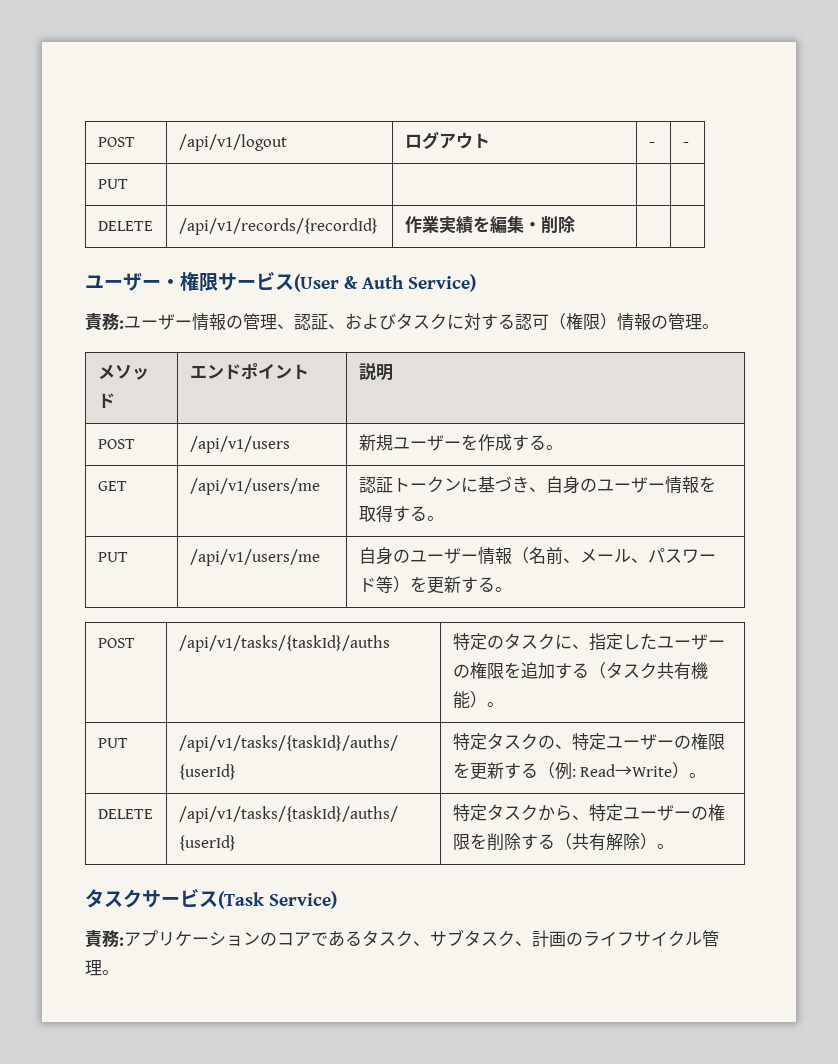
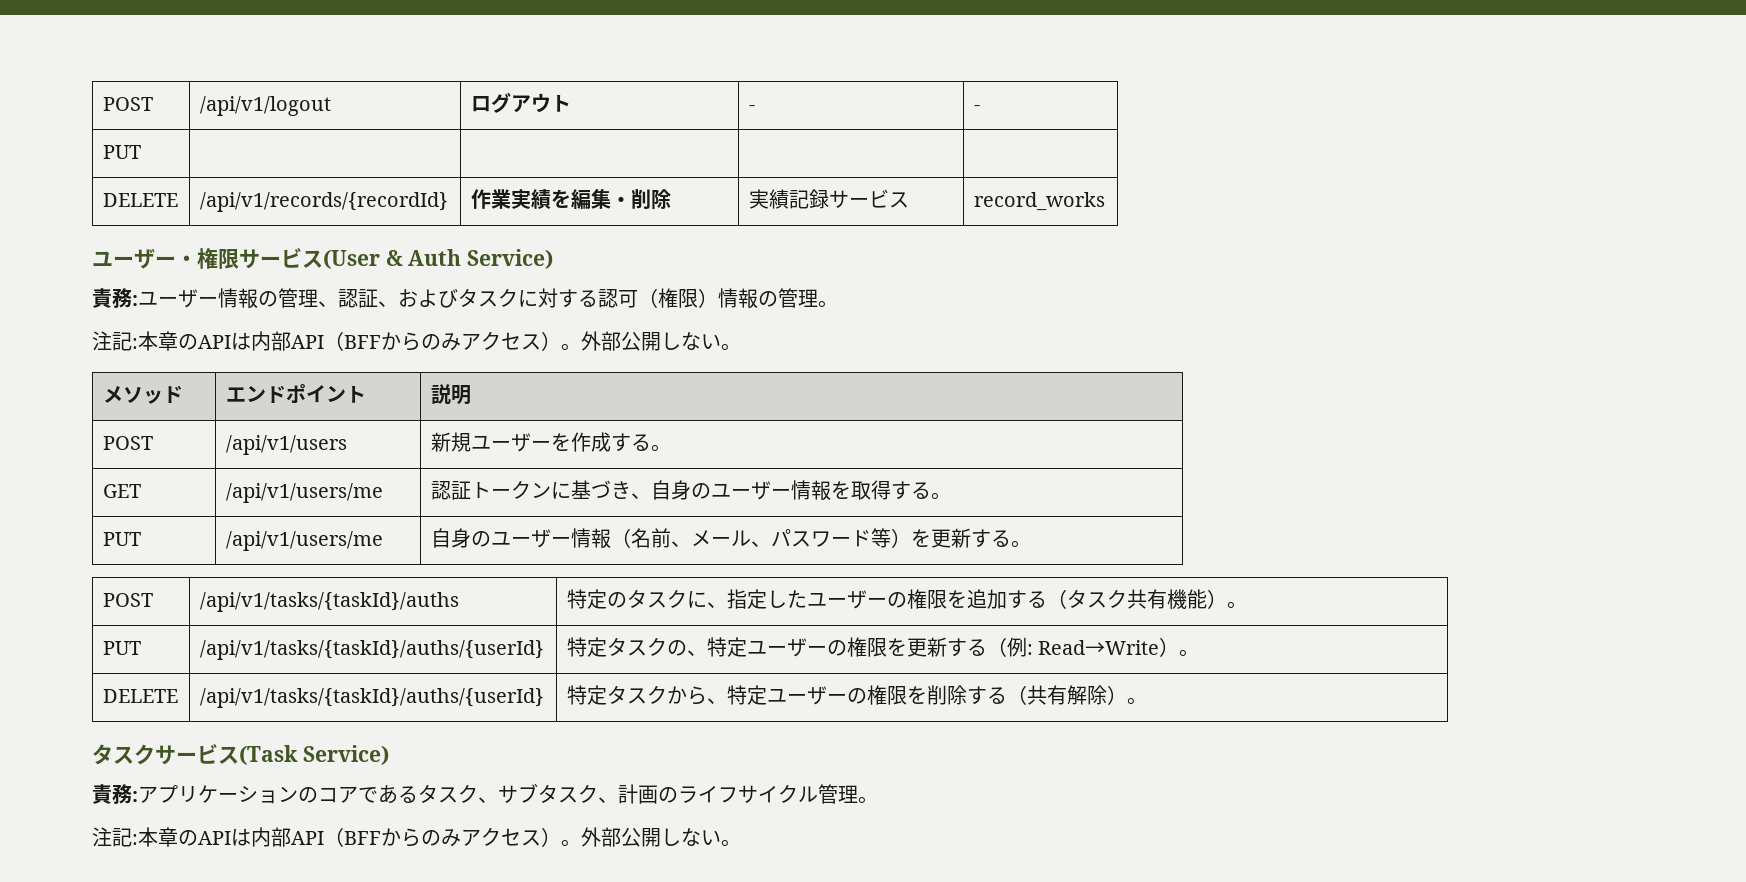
(575, 224) | -> [748,189,909,209] [973,192,1105,211] 実績記録サービス | record_works
(719, 326) none -> [92,331,741,351] // 注記:本章のAPIは内部API（BFFからのみアクセス）。外部公開しない。
(119, 972) none -> [92,827,741,847] // 注記:本章のAPIは内部API（BFFからのみアクセス）。外部公開しない。

